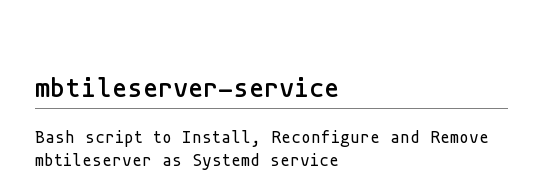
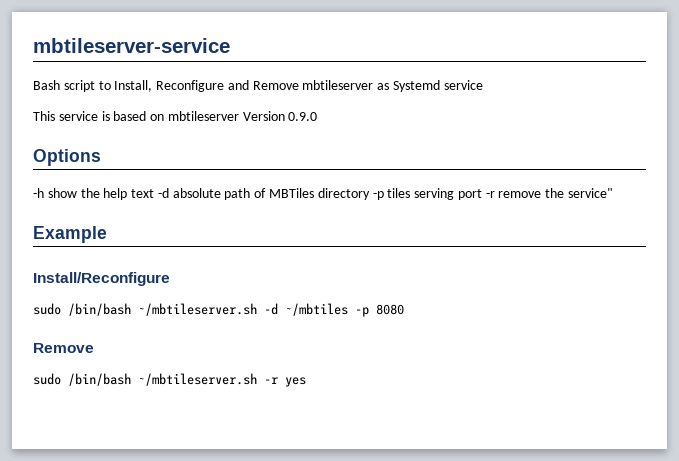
(339, 159) none -> [33,111,318,121] [33,149,101,166] [33,188,614,200] [33,226,107,243] [33,272,170,286] [33,303,404,317] [33,343,94,353] [33,373,306,387] // This service is based on mbtileserver Version 0.9.0 // Options // -h show the help text -d absolute path of MBTiles directory -p tiles serving port -r remove the service" // Example // Install/Reconfigure // sudo /bin/bash ~/mbtileserver.sh -d ~/mbtiles -p 8080 // Remove // sudo /bin/bash ~/mbtileserver.sh -r yes

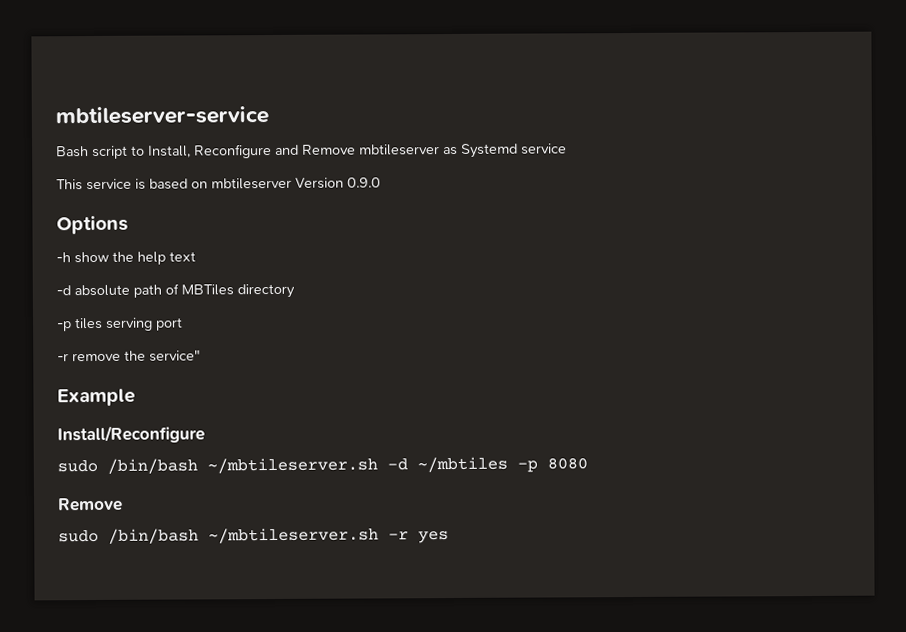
(155, 193) none -> (196, 256) //
(370, 194) none -> (295, 291) //
(482, 194) none -> (183, 324) //

